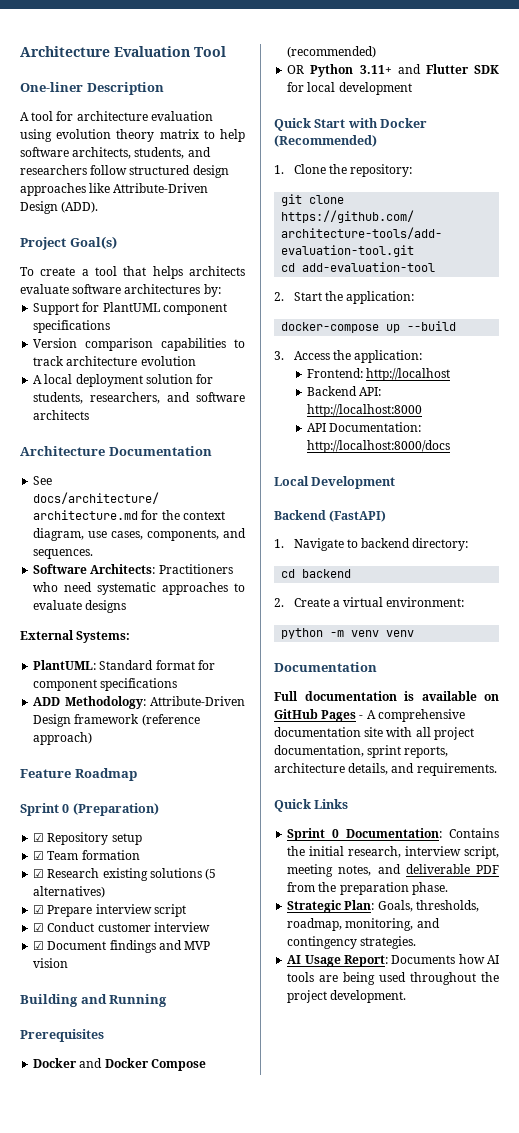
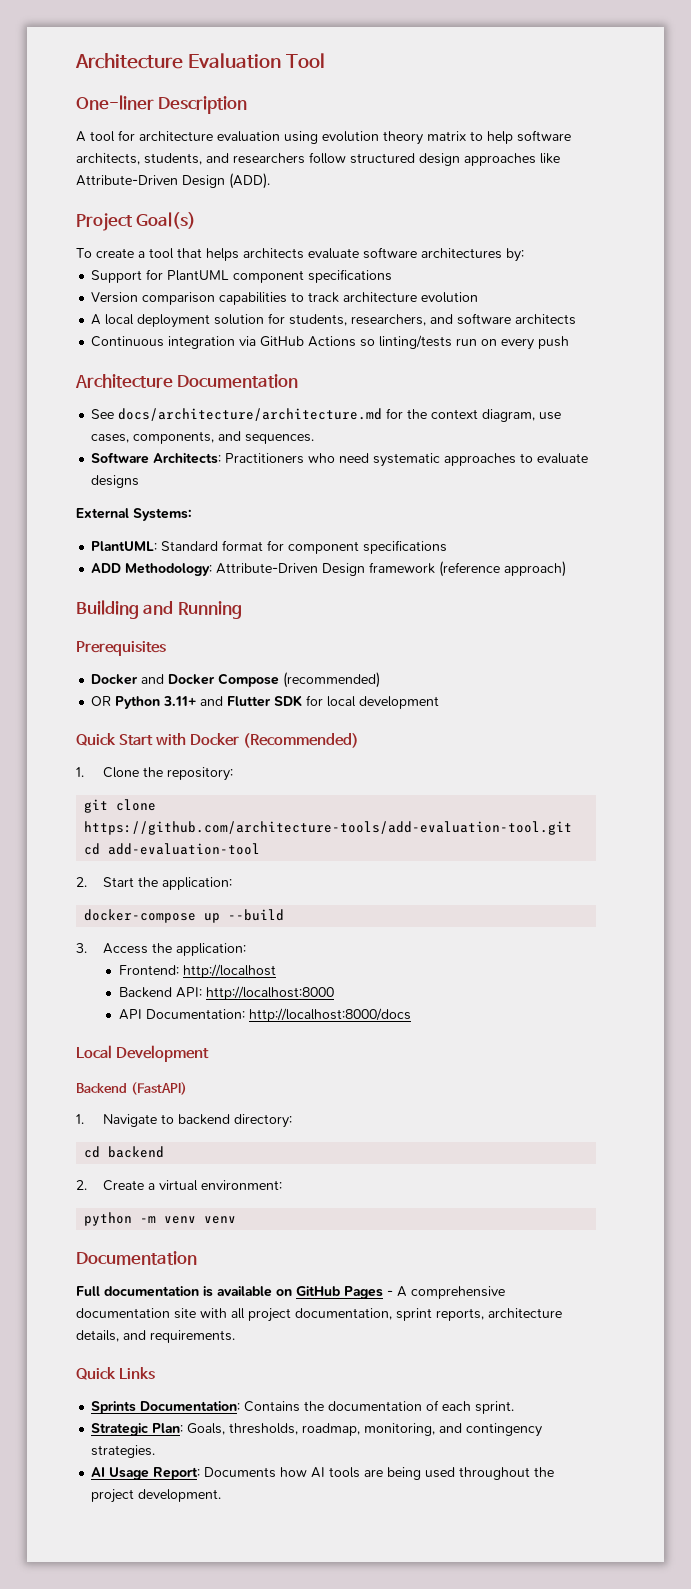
(90, 415) none -> [91,335,570,350] // Continuous integration via GitHub Actions so linting/tests run on every push
[20,768,137,781] [20,803,159,816] [33,832,142,845] [33,850,140,860] [33,868,217,881] [33,886,106,898] [33,904,186,917] [33,922,210,932] [33,940,211,953] [33,958,69,968] // Feature Roadmap // Sprint 0 (Preparation) // ☑ Repository setup // ☑ Team formation // ☑ Research existing solutions (5 alternatives) // ☑ Prepare interview script // ☑ Conduct customer interview // ☑ Document findings and MVP vision -> (567, 569) none
[287,828,340,841] Sprint 0 -> [91,1401,137,1414] Sprints
[309,846,499,859] [287,864,499,877] [287,882,448,895] initial research, interview script, meeting notes, and deliverable PDF from the preparation phase. -> [328,1400,515,1414] documentation of each sprint.

